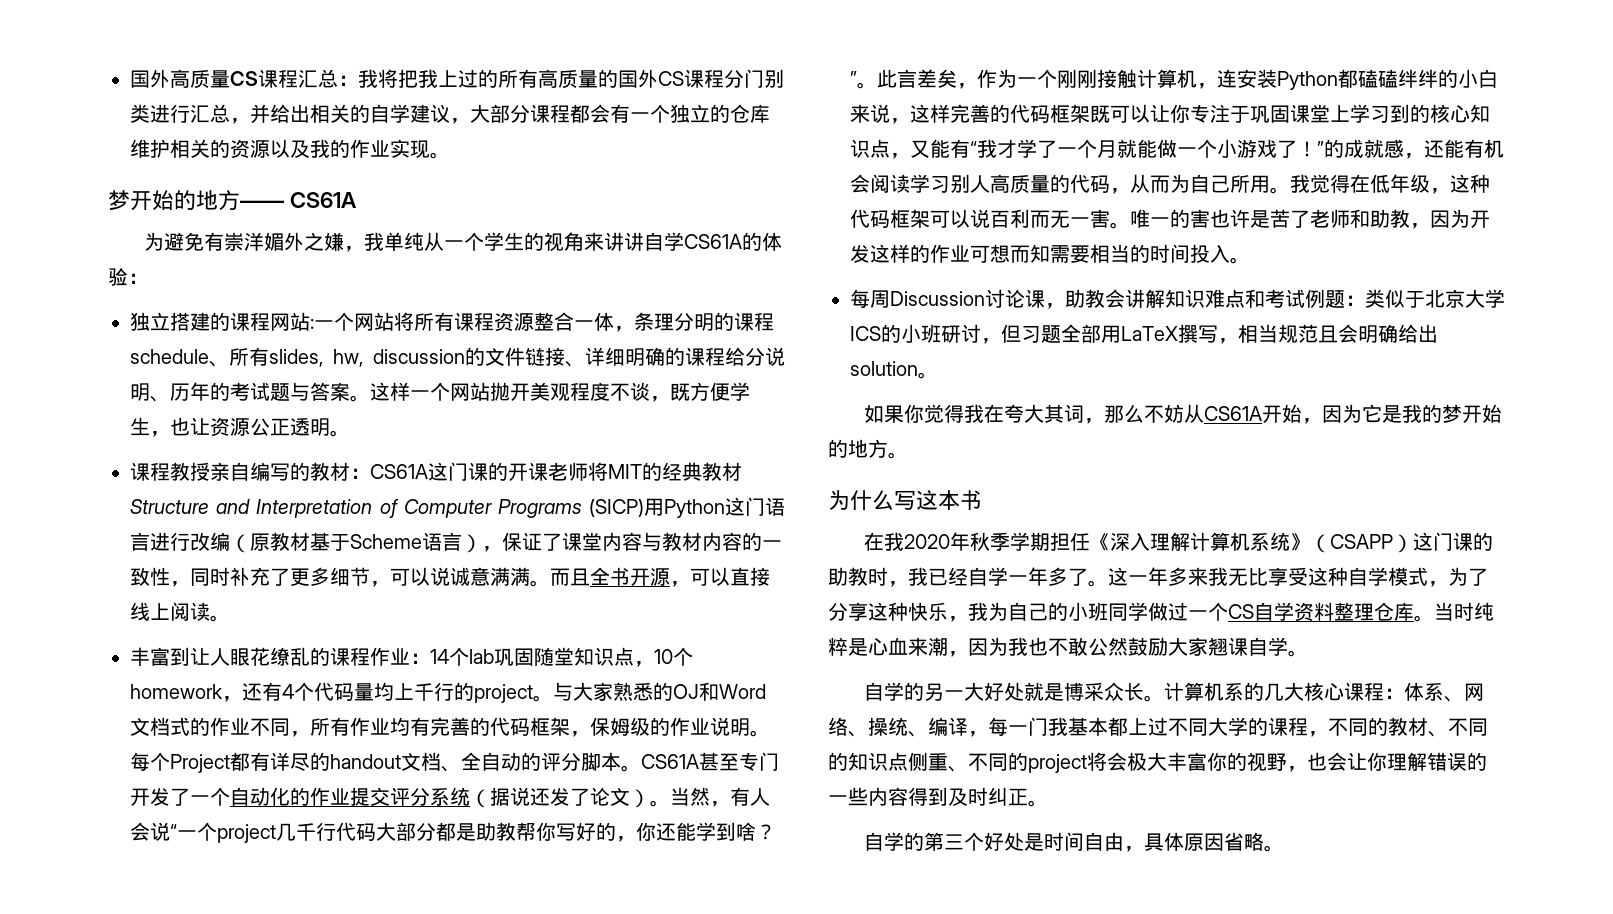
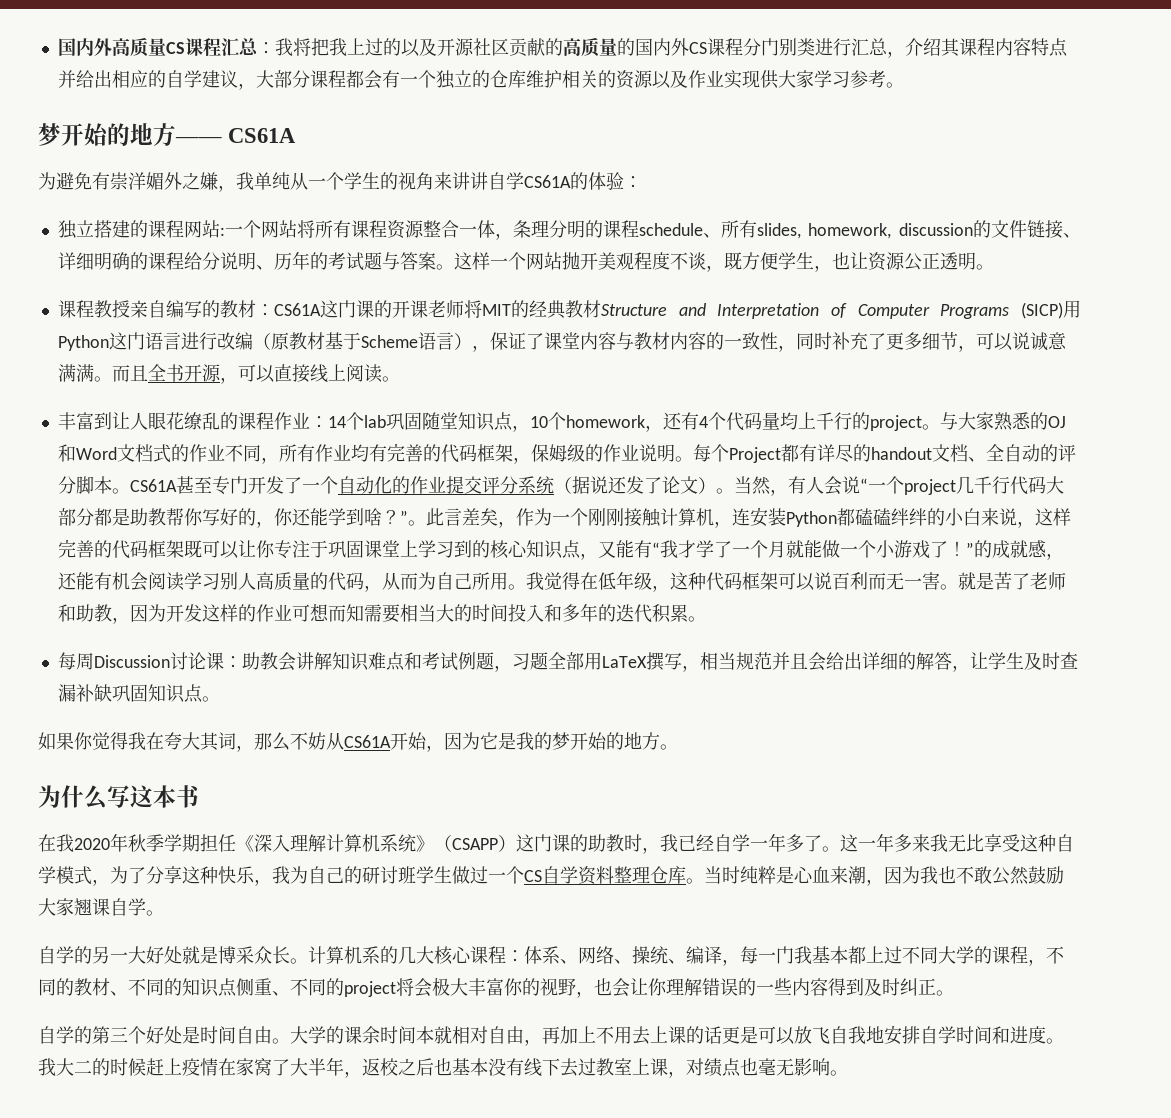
[130,70,150,88] 国 -> [57,38,94,56] 国内
[498,69,538,88] 所有 -> [400,38,563,57] 以及开源社区贡献的
(638, 79) none -> [652,38,671,56] 内
(250, 121) none -> [904,38,1068,57] 介绍其课程内容特点
[330,104,350,123] 关 -> [129,70,148,88] 应
[310,139,350,158] 我的 -> (688, 79) none
(430, 149) none -> [759,70,886,89] 供大家学习参考
[333,349,363,367] hw, -> [808,223,892,239] homework,
[1130,209,1250,228] 唯一的害也许 -> [957,572,976,590] 就
(1130, 253) none -> [435,604,454,622] 大
(1230, 253) none -> [543,603,688,623] 和多年的迭代积累
[1045,303,1065,309] ， -> [223,656,242,668] ：
[1345,289,1505,308] [850,324,1021,344] ：类似于北京大学ICS的小班研讨，但 -> [493,665,512,672] ，
[1318,324,1438,343] [850,361,918,376] 且会明确给出solution -> [771,652,1078,672] [57,684,203,703] 并且会给出详细的解答，让学生及时查漏补缺巩固知识点
[1068,602,1148,621] 小班同学 -> [362,866,452,884] 研讨班学生
[1123,832,1264,852] ，具体原因省略 -> [272,1025,1064,1046] [38,1057,830,1078] 。大学的课余时间本就相对自由，再加上不用去上课的话更是可以放飞自我地安排自学时间和进度。我大二的时候赶上疫情在家窝了大半年，返校之后也基本没有线下去过教室上课，对绩点也毫无影响

